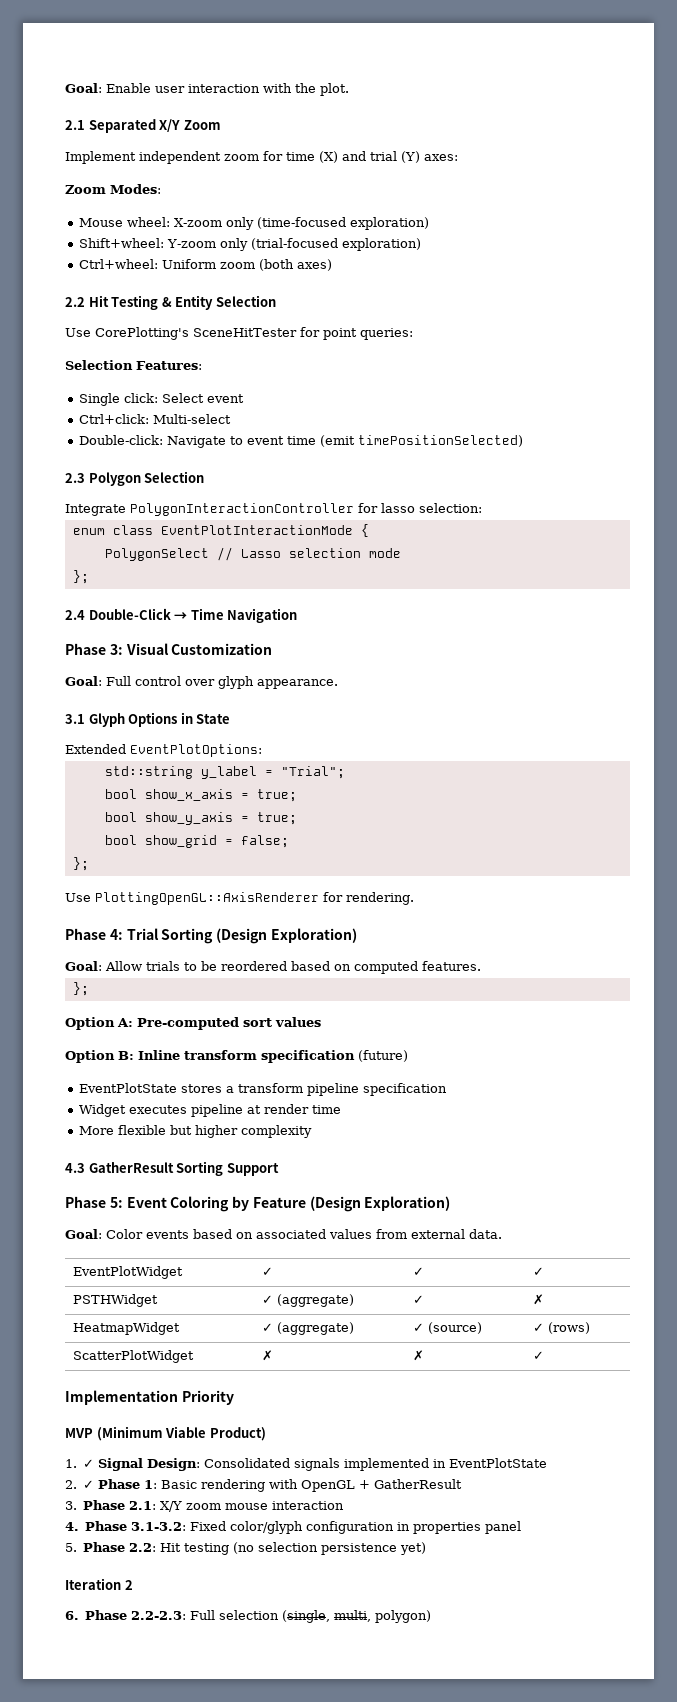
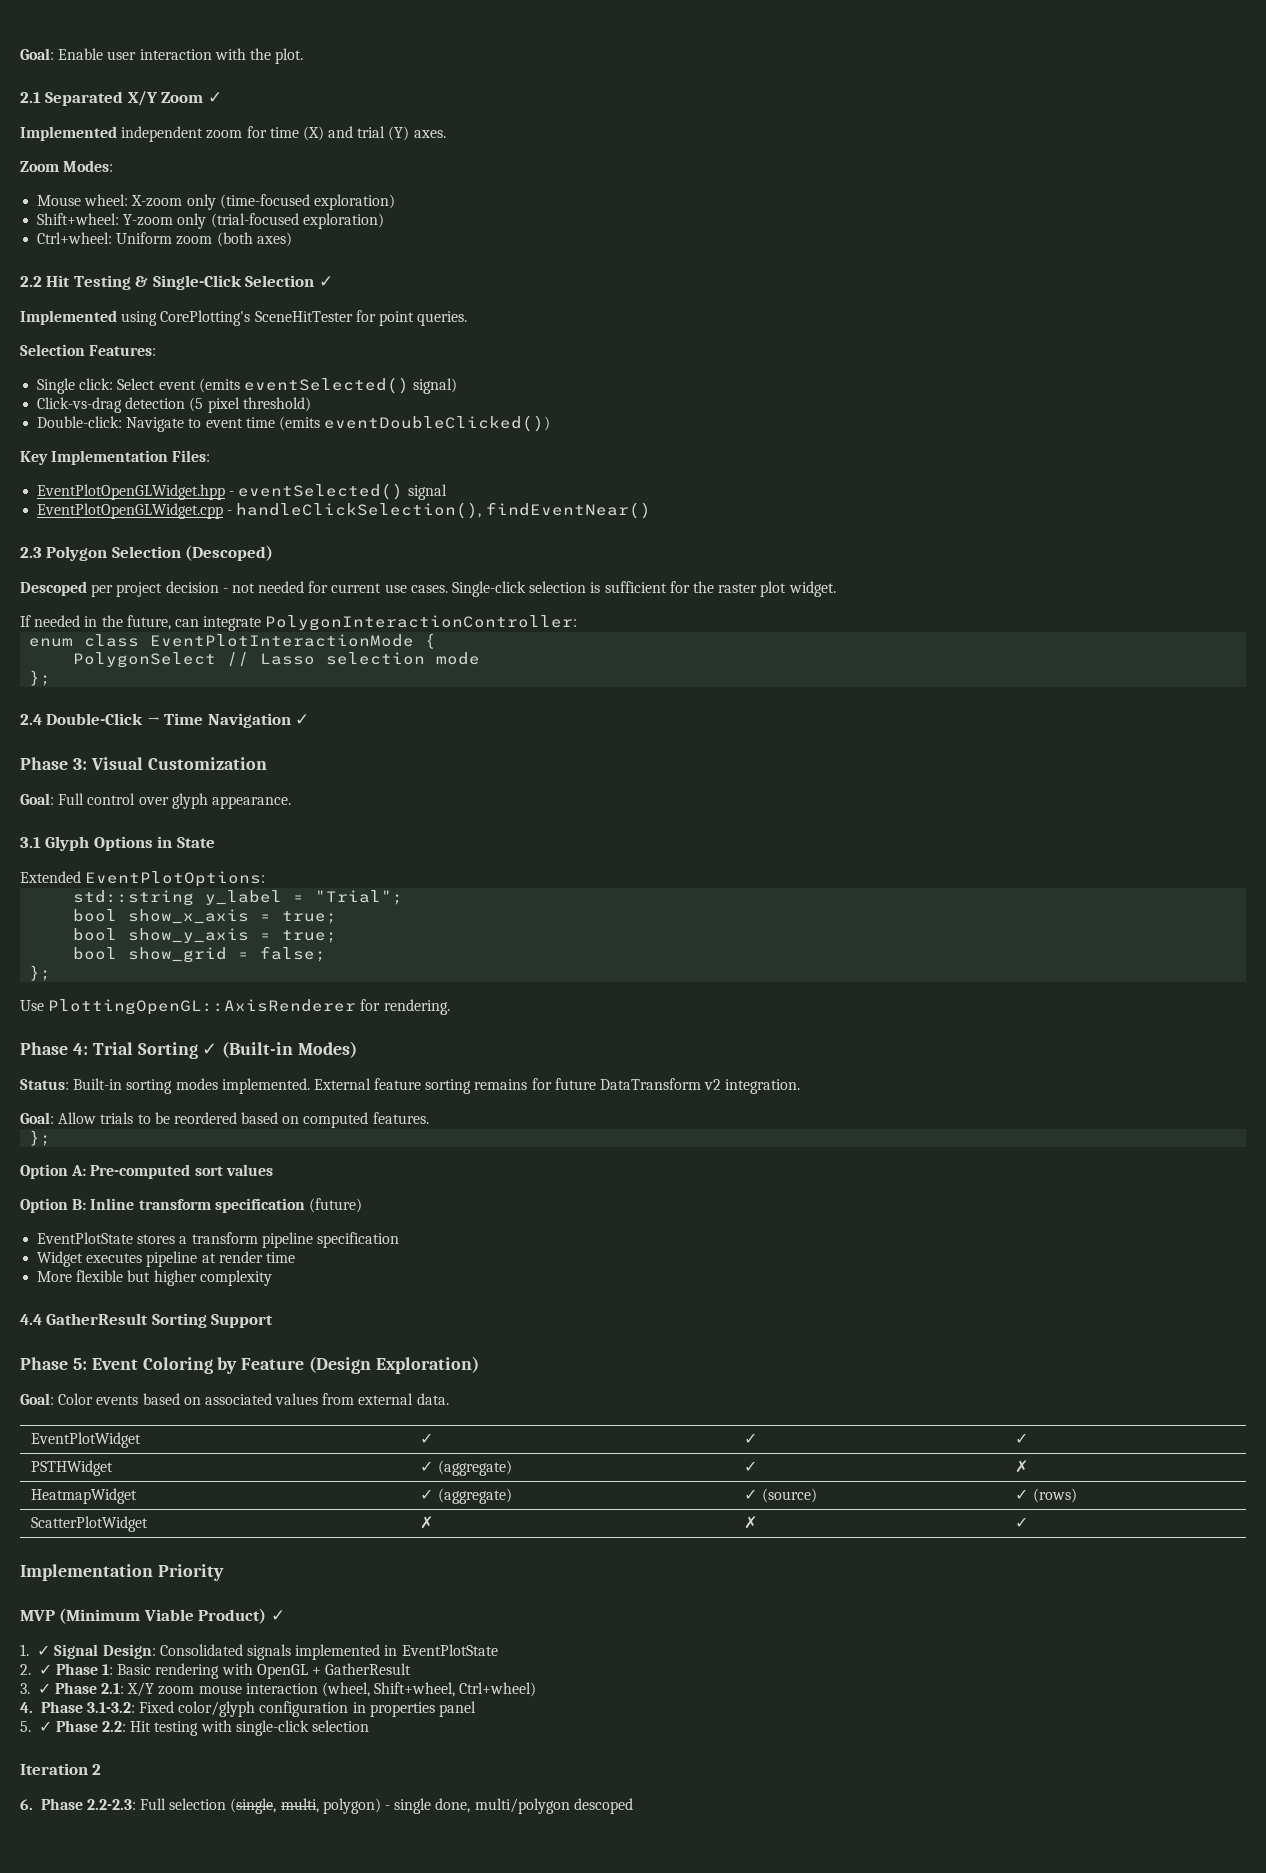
[65,151,136,164] // Implement -> [207,92,222,103] [20,126,117,141] ✓ // Implemented
[424,154,458,161] axes: -> [413,130,446,138] axes.
[175,295,276,310] [65,328,91,337] Entity Selection // Use -> [152,275,333,290] [20,310,158,326] Single-Click Selection ✓ // Implemented using
[360,328,413,340] queries: -> [417,311,468,326] queries.
[78,414,231,424] // Ctrl+click: Multi-select -> [198,377,458,394] [37,397,311,413] (emits eventSelected() signal) // Click-vs-drag detection (5 pixel threshold)
[319,435,523,447] [65,471,205,486] [65,503,482,516] (emit timePositionSelected) // 2.3 Polygon Selection // Integrate PolygonInteractionController for lasso selection: -> [278,415,551,432] [20,450,211,465] [37,483,447,500] [37,502,651,519] [20,545,274,561] [20,581,836,597] [20,615,578,631] (emits eventDoubleClicked()) // Key Implementation Files: // EventPlotOpenGLWidget.hpp - eventSelected() signal // EventPlotOpenGLWidget.cpp - handleClickSelection(), findEventNear() // 2.3 Polygon Selection (Descoped) // Descoped per project decision - not needed for current use cases. Single-click selection is sufficient for the raster plot widget. // If needed in the future, can integrate PolygonInteractionController:
(298, 615) none -> [295,714,310,725] ✓
[216,928,357,944] (Design Exploration) -> [202,1041,358,1058] [20,1078,801,1094] ✓ (Built-in Modes) // Status: Built-in sorting modes implemented. External feature sorting remains for future DataTransform v2 integration.
[65,1163,85,1173] 4.3 -> [20,1314,42,1325] 4.4
(266, 1434) none -> [270,1610,285,1621] ✓
(77, 1505) none -> [37,1683,51,1694] ✓
(345, 1505) none -> [322,1682,537,1697] (wheel, Shift+wheel, Ctrl+wheel)
(77, 1547) none -> [38,1721,52,1732] ✓
[233,1542,427,1555] (no selection persistence yet) -> [200,1720,370,1736] with single-click selection
(432, 1616) none -> [385,1798,633,1814] - single done, multi/polygon descoped

